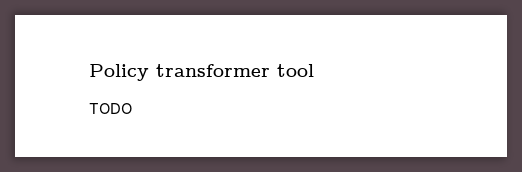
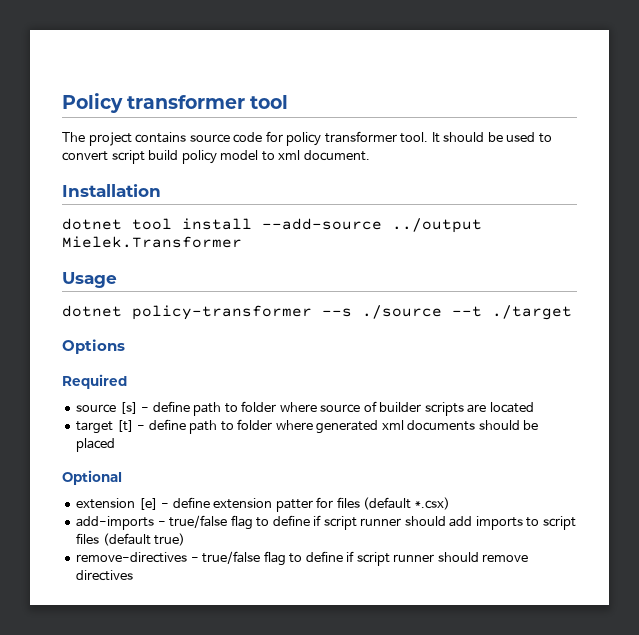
[89,103,132,114] TODO -> [62,131,552,146] [62,150,370,164] [62,184,161,197] [62,218,482,233] [62,236,242,248] [62,272,117,288] [62,305,572,320] [62,339,125,354] [62,374,127,389] [76,401,534,416] [76,419,539,434] [76,438,116,452] [62,470,122,485] [76,497,450,512] [76,515,576,530] [76,533,186,546] [76,551,529,566] [76,570,134,581] The project contains source code for policy transformer tool. It should be used to convert script build policy model to xml document. // Installation // dotnet tool install --add-source ../output Mielek.Transformer // Usage // dotnet policy-transformer --s ./source --t ./target // Options // Required // source [s] - define path to folder where source of builder scripts are located // target [t] - define path to folder where generated xml documents should be placed // Optional // extension [e] - define extension patter for files (default *.csx) // add-imports - true/false flag to define if script runner should add imports to script files (default true) // remove-directives - true/false flag to define if script runner should remove directives

